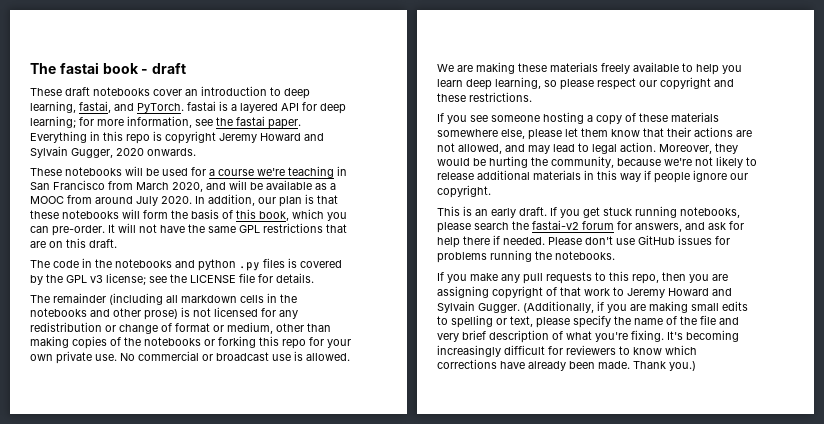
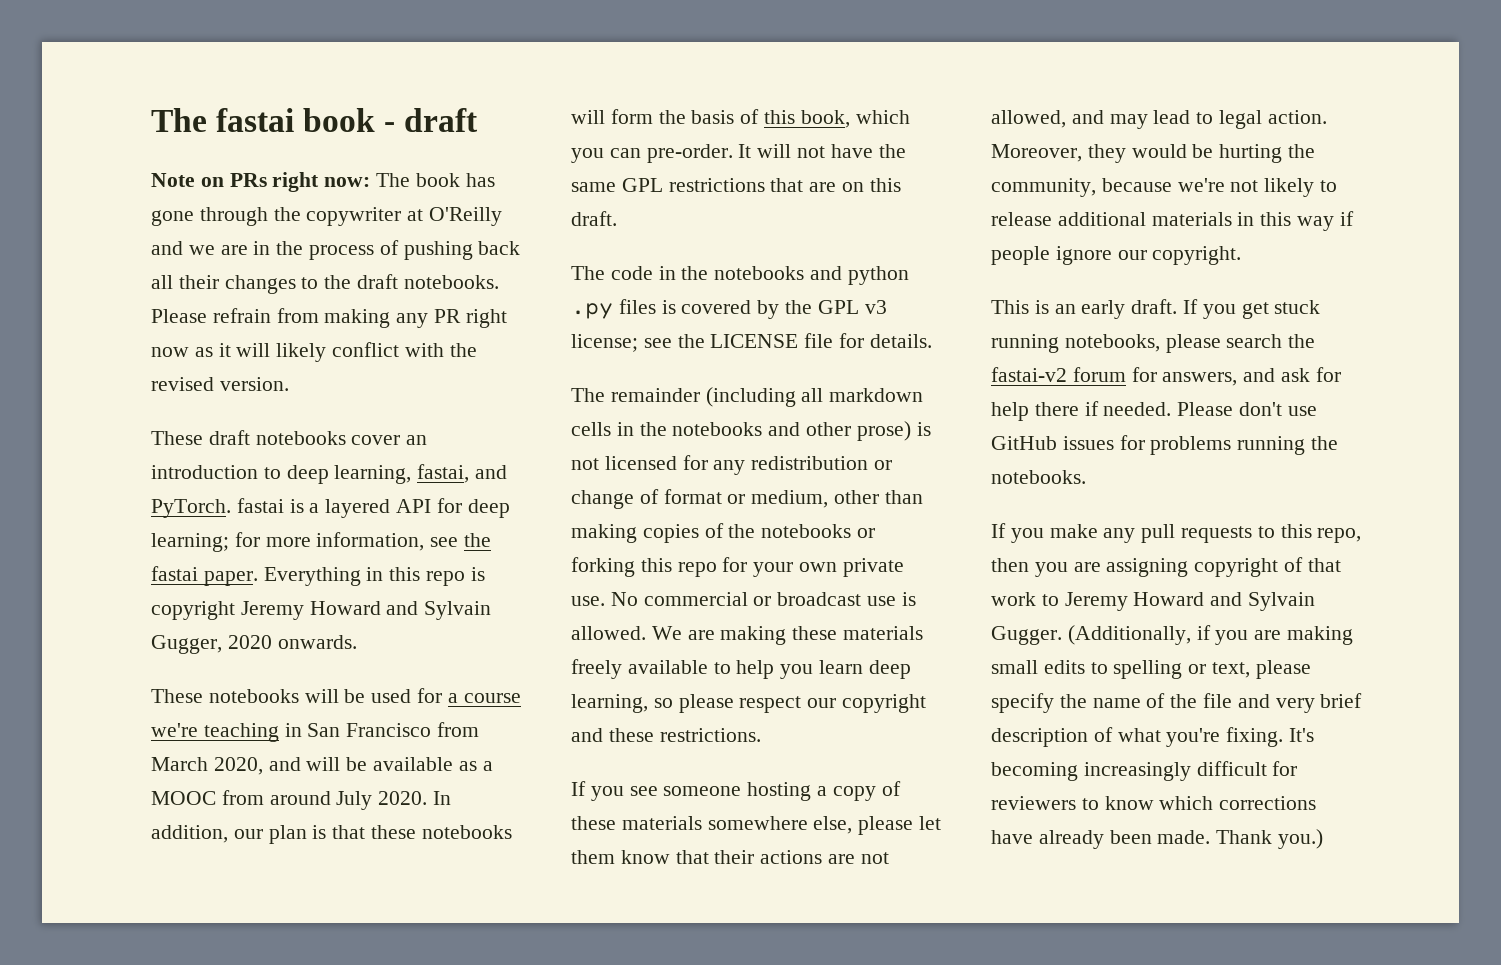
(187, 68) none -> [151,172,495,192] [151,207,503,226] [151,240,521,260] [151,274,499,294] [151,308,507,328] [151,342,477,362] [151,377,289,391] // Note on PRs right now: The book has gone through the copywriter at O'Reilly and we are in the process of pushing back all their changes to the draft notebooks. Please refrain from making any PR right now as it will likely conflict with the revised version.

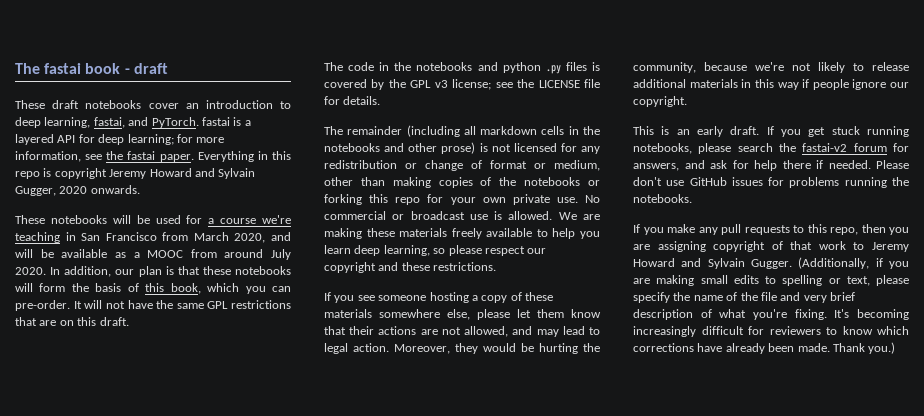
[151,172,495,192] [151,207,503,226] [151,240,521,260] [151,274,499,294] [151,308,507,328] [151,342,477,362] [151,377,289,391] // Note on PRs right now: The book has gone through the copywriter at O'Reilly and we are in the process of pushing back all their changes to the draft notebooks. Please refrain from making any PR right now as it will likely conflict with the revised version. -> (168, 68) none

